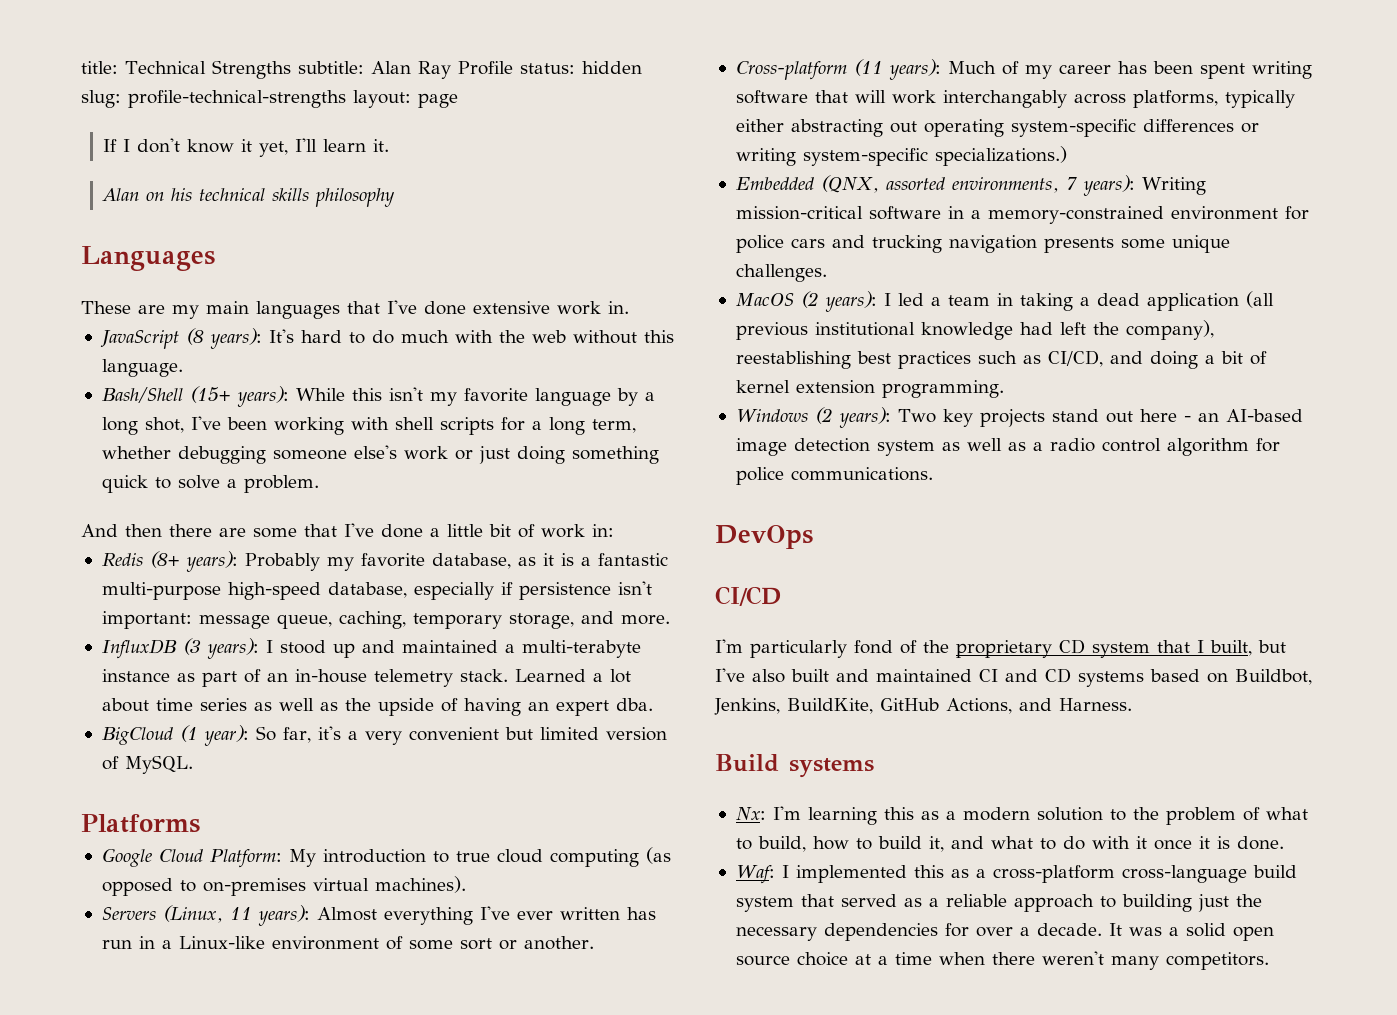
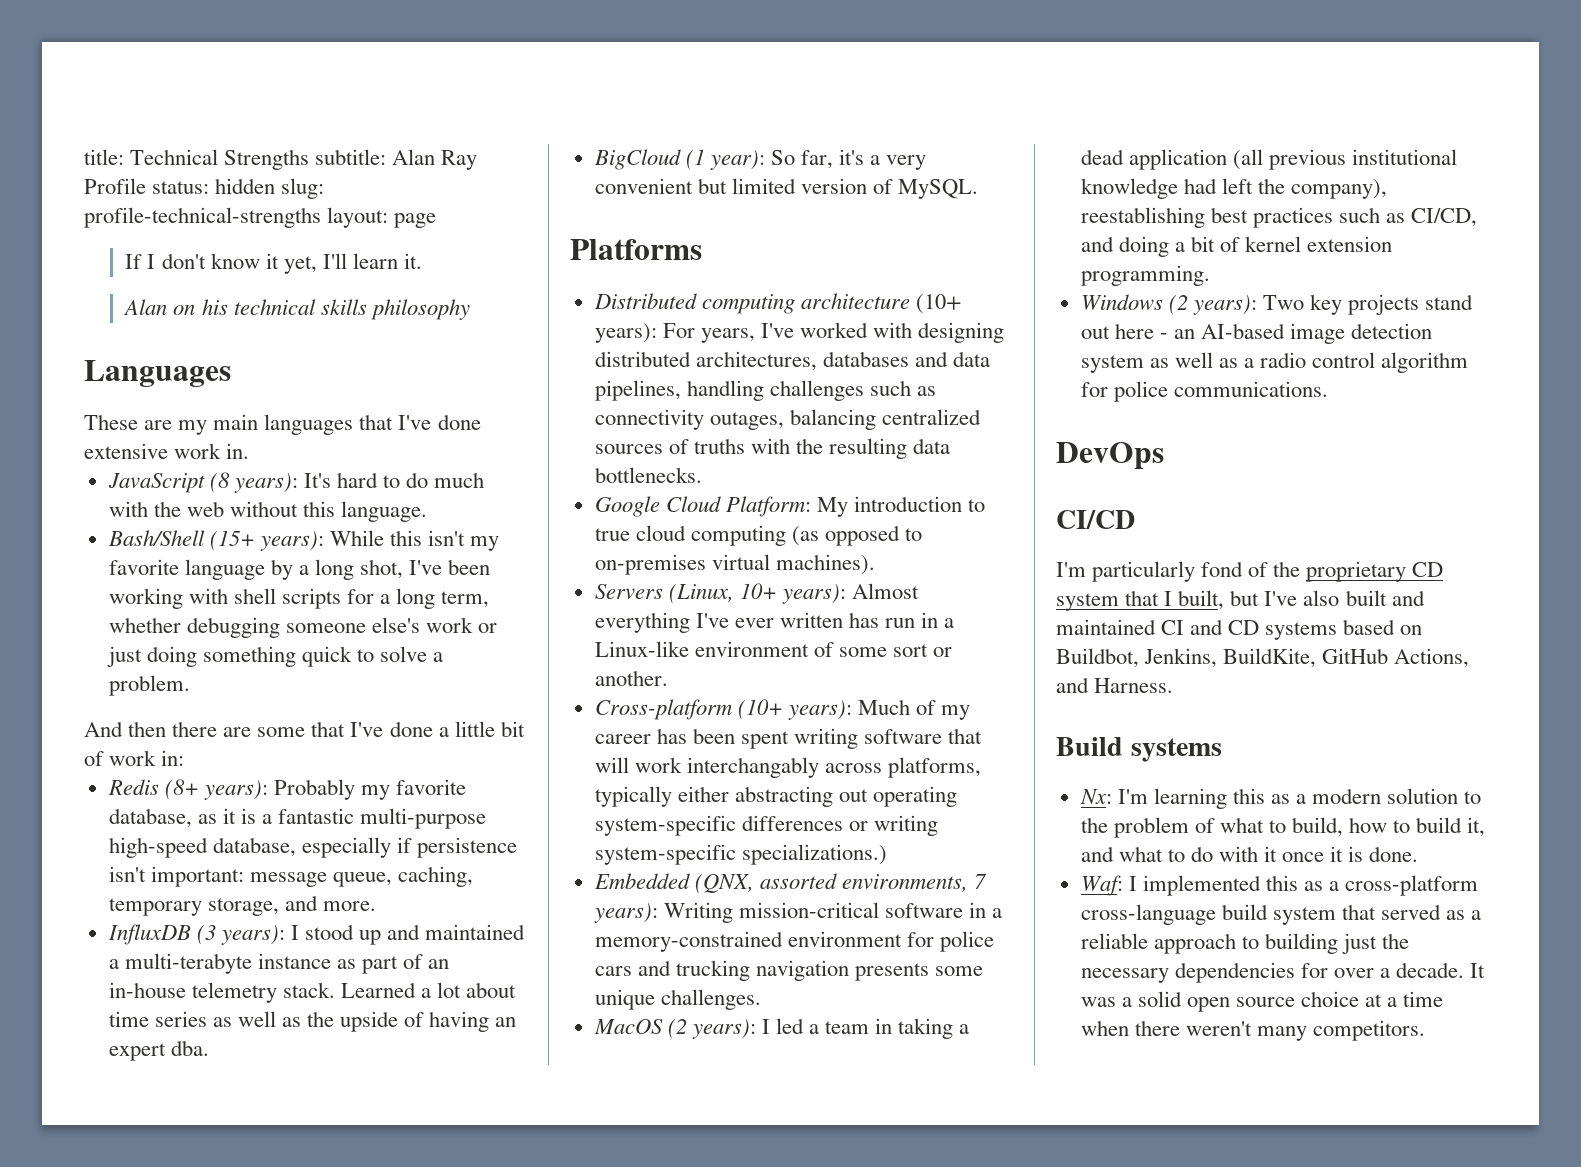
(200, 823) none -> [593,293,961,314] [594,322,1005,343] [594,351,991,371] [594,380,937,401] [594,409,981,430] [594,438,951,459] [594,467,702,483] // Distributed computing architecture (10+ years): For years, I've worked with designing distributed architectures, databases and data pipelines, handling challenges such as connectivity outages, balancing centralized sources of truths with the resulting data bottlenecks.
[229,907,252,920] 11 -> [739,583,777,599] 10+
[853,59,883,76] (11 -> [737,699,783,720] (10+

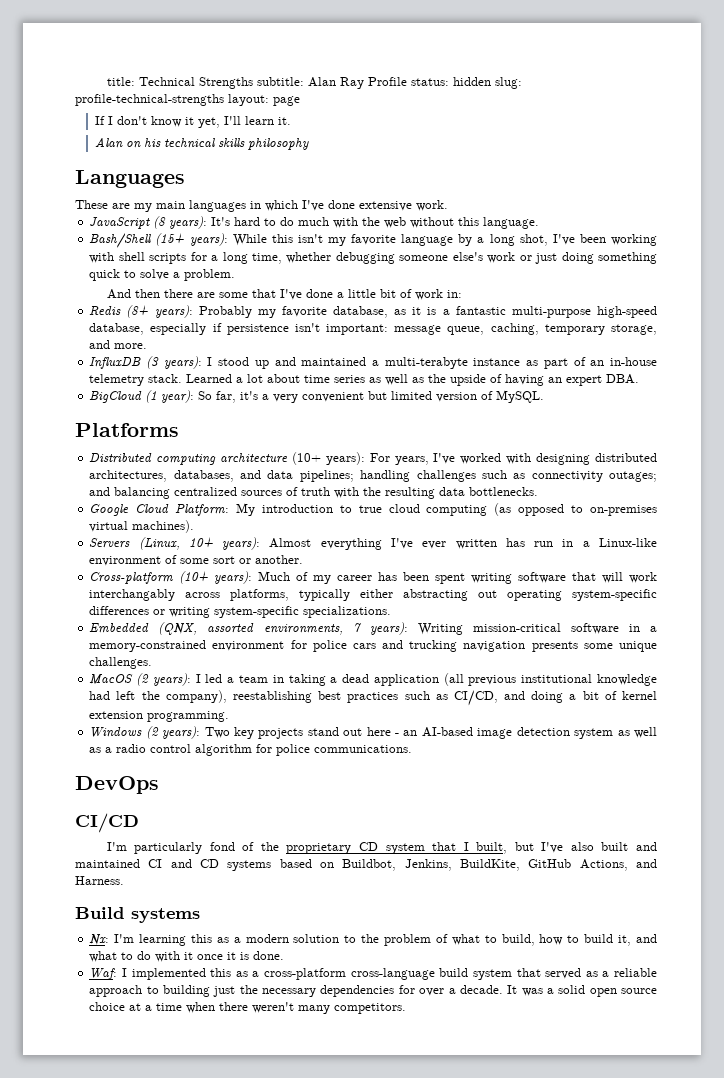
[359,414,394,430] that -> [250,200,298,211] in which
[174,443,250,459] work in. -> [416,200,448,211] work.
[441,591,490,608] term, -> [251,253,282,264] time,
[170,1040,209,1056] dba. -> [606,374,640,384] DBA.
[822,351,909,367] databases -> [173,470,234,482] databases,
[594,380,681,401] pipelines, -> [299,470,354,482] pipelines;
[709,412,784,430] outages, -> [609,471,658,482] [89,487,111,496] outages; and
[693,438,745,454] truths -> [301,487,331,496] truth
[741,844,887,865] specializations.) -> [303,606,392,618] specializations.

